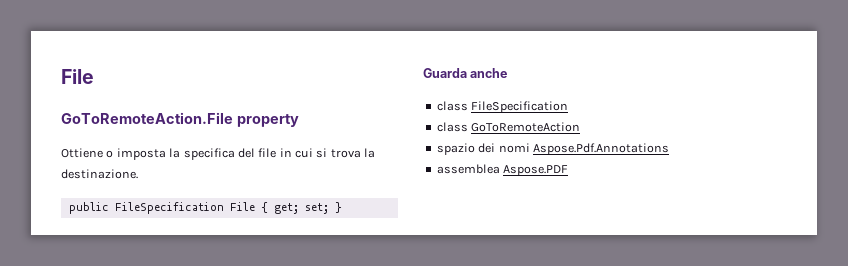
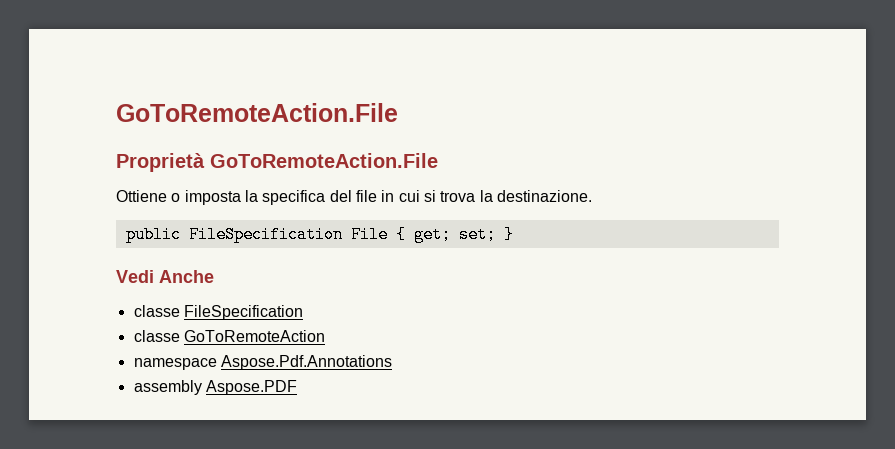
[61,69,94,84] [61,112,299,127] File // GoToRemoteAction.File property -> [116,103,398,122] [116,153,438,172] GoToRemoteAction.File // Proprietà GoToRemoteAction.File
[423,68,508,78] [436,101,468,111] Guarda anche // class -> [116,270,214,283] [133,305,180,317] Vedi Anche // classe
[436,122,468,132] class -> [133,330,180,342] classe
[436,143,530,155] spazio dei nomi -> [133,358,217,370] namespace
[436,164,500,174] assemblea -> [133,380,202,395] assembly

